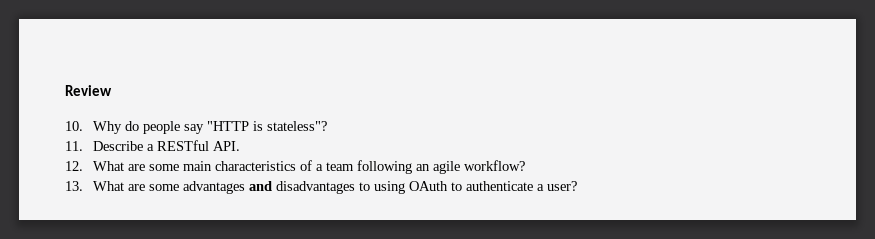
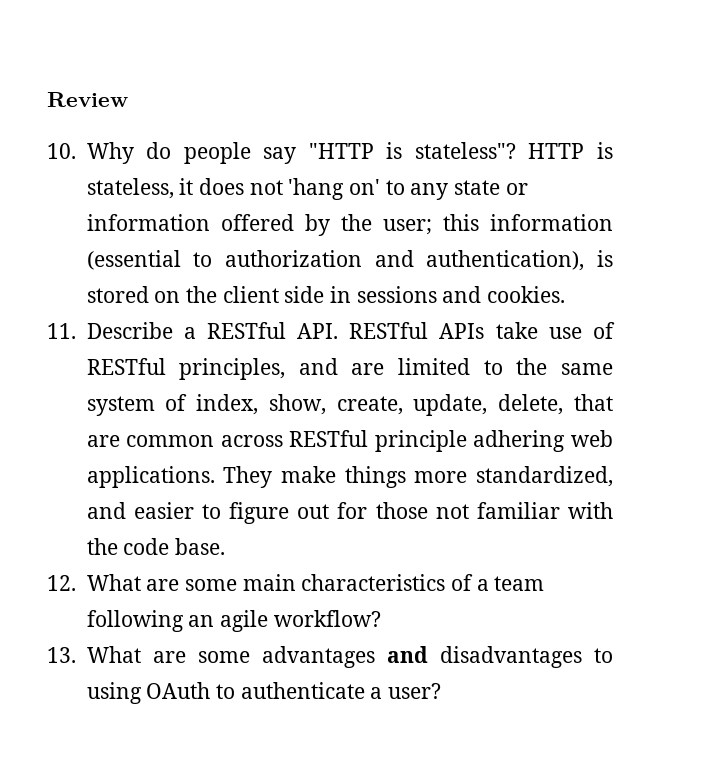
(328, 126) none -> [528,142,613,159] [86,178,528,200] [86,214,613,236] [86,250,613,271] [86,286,565,303] HTTP is stateless, it does not 'hang on' to any state or information offered by the user; this information (essential to authorization and authentication), is stored on the client side in sessions and cookies.
(241, 146) none -> [349,322,615,339] [86,358,614,380] [86,394,613,416] [86,430,613,452] [86,466,613,488] [86,502,613,524] [86,538,225,555] RESTful APIs take use of RESTful principles, and are limited to the same system of index, show, create, update, delete, that are common across RESTful principle adhering web applications. They make things more standardized, and easier to figure out for those not familiar with the code base.

